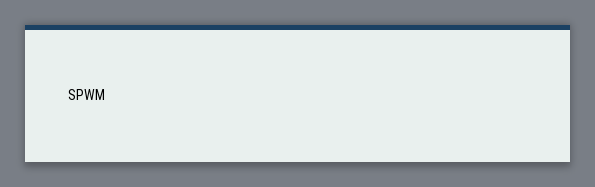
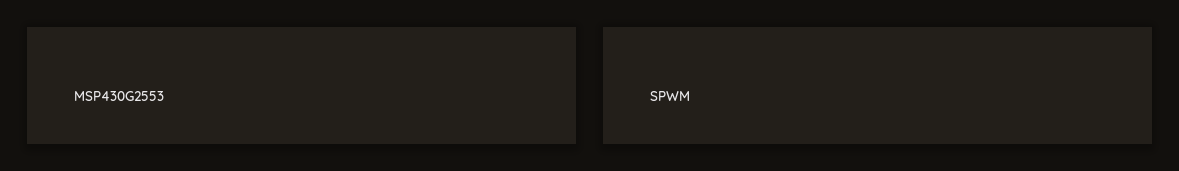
(68, 94) none -> [74,91,164,101] MSP430G2553 //

